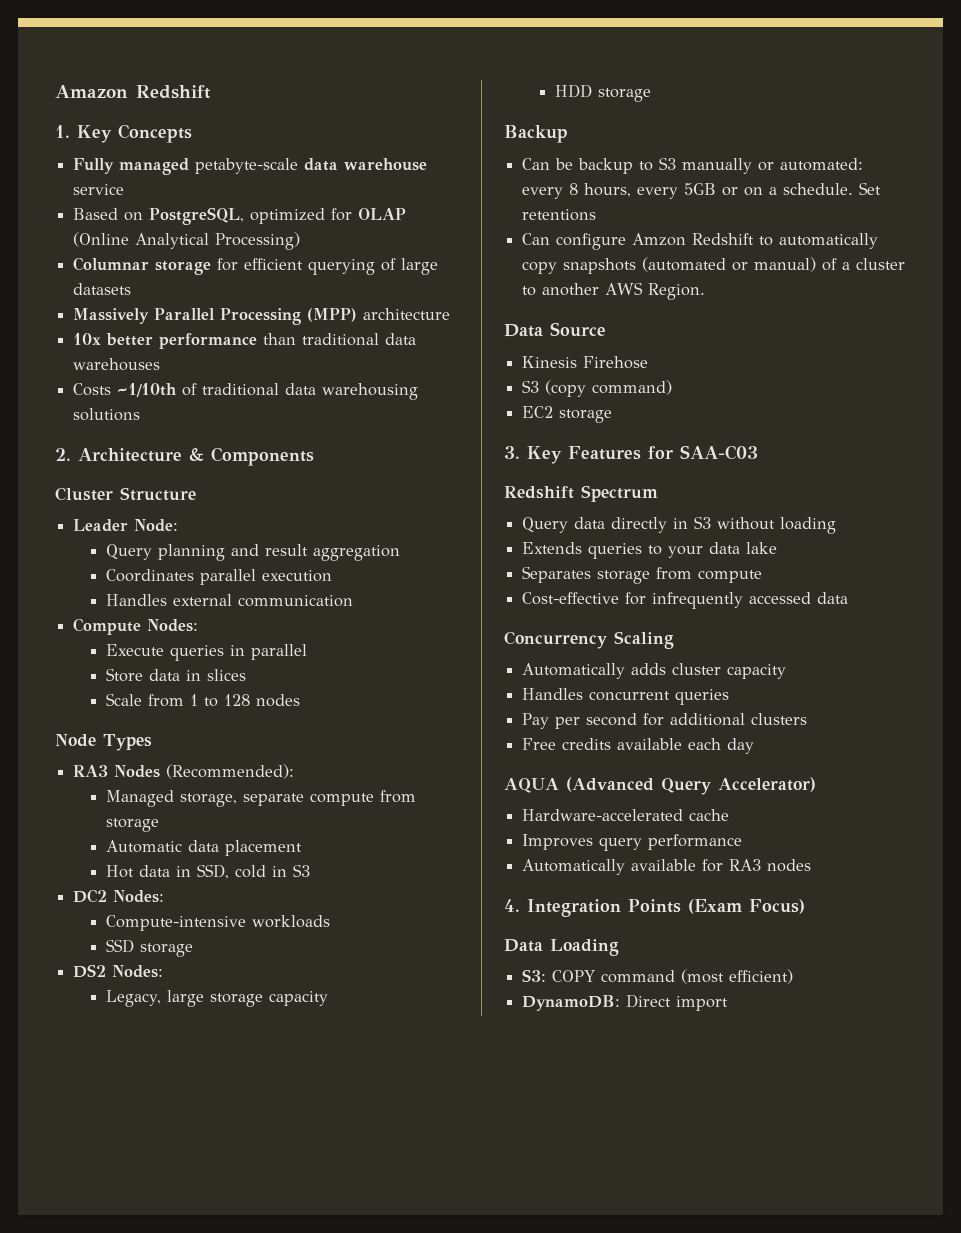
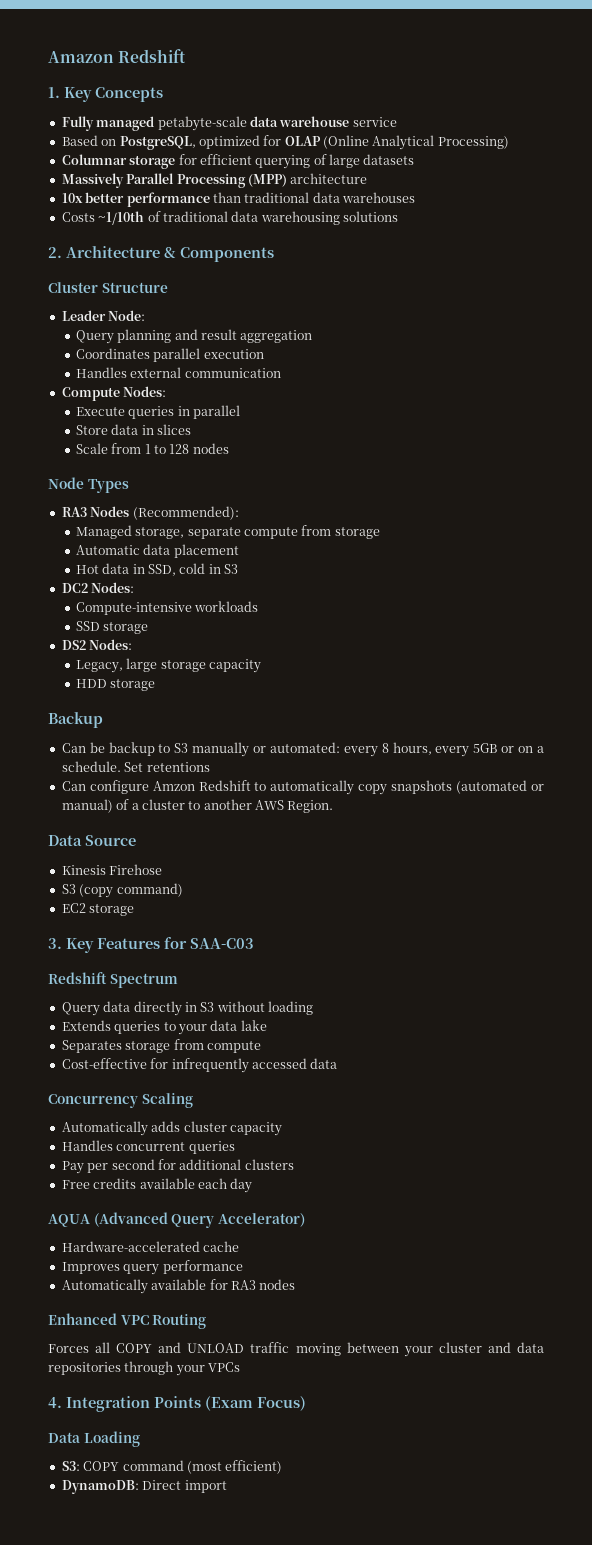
(812, 865) none -> [48,1313,207,1329] [48,1342,544,1357] [48,1361,241,1376] // Enhanced VPC Routing // Forces all COPY and UNLOAD traffic moving between your cluster and data repositories through your VPCs

